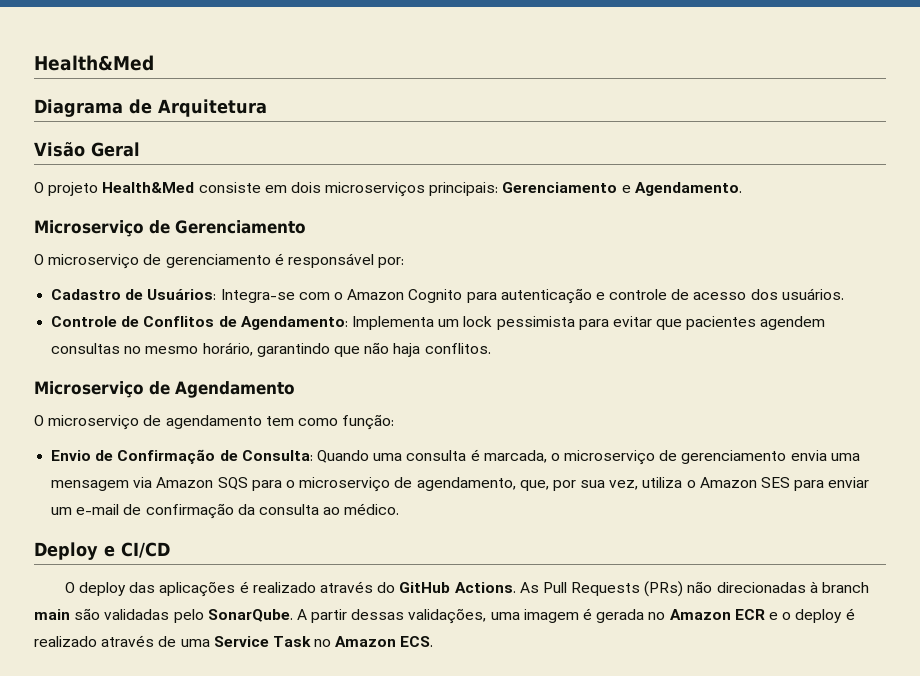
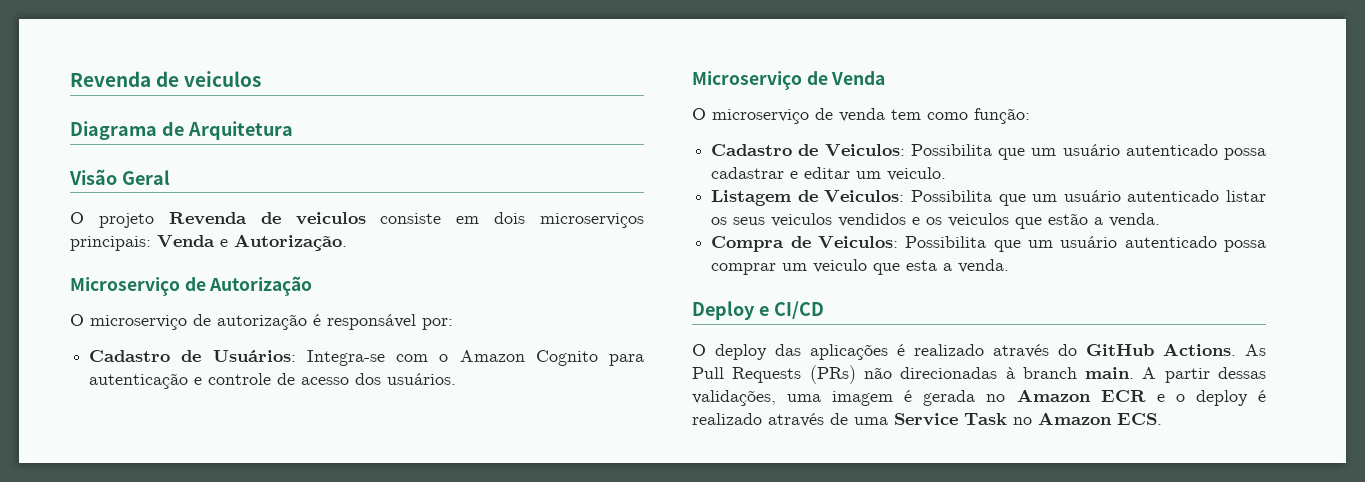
[34,55,154,71] Health&Med -> [70,71,262,87] Revenda de veiculos
[102,182,195,193] Health&Med -> [168,212,366,225] Revenda de veiculos
[502,182,742,196] [34,220,306,237] [34,254,271,269] Gerenciamento e Agendamento. // Microserviço de Gerenciamento // O microserviço de gerenciamento -> [157,234,347,251] [70,276,313,296] [70,314,307,330] Venda e Autorização. // Microserviço de Autorização // O microserviço de autorização
[51,316,826,330] [51,342,491,357] [34,381,295,398] [34,415,262,430] // Controle de Conflitos de Agendamento: Implementa um lock pessimista para evitar que pacientes agendem consultas no mesmo horário, garantindo que não haja conflitos. // Microserviço de Agendamento // O microserviço de agendamento -> [692,71,886,90] [692,108,885,124] // Microserviço de Venda // O microserviço de venda
[51,449,860,465] [51,477,870,492] [51,503,400,519] Envio de Confirmação de Consulta: Quando uma consulta é marcada, o microserviço de gerenciamento envia uma mensagem via Amazon SQS para o microserviço de agendamento, que, por sua vez, utiliza o Amazon SES para enviar um e-mail de confirmação da consulta ao médico. -> [711,144,1266,160] [711,167,947,181] [711,190,1266,206] [711,213,1161,229] [711,236,1266,252] [711,259,1010,275] Cadastro de Veiculos: Possibilita que um usuário autenticado possa cadastrar e editar um veiculo. // Listagem de Veiculos: Possibilita que um usuário autenticado listar os seus veiculos vendidos e os veiculos que estão a venda. // Compra de Veiculos: Possibilita que um usuário autenticado possa comprar um veiculo que esta a venda.
[34,608,293,623] main são validadas pelo SonarQube. -> [1085,367,1135,379] main.

